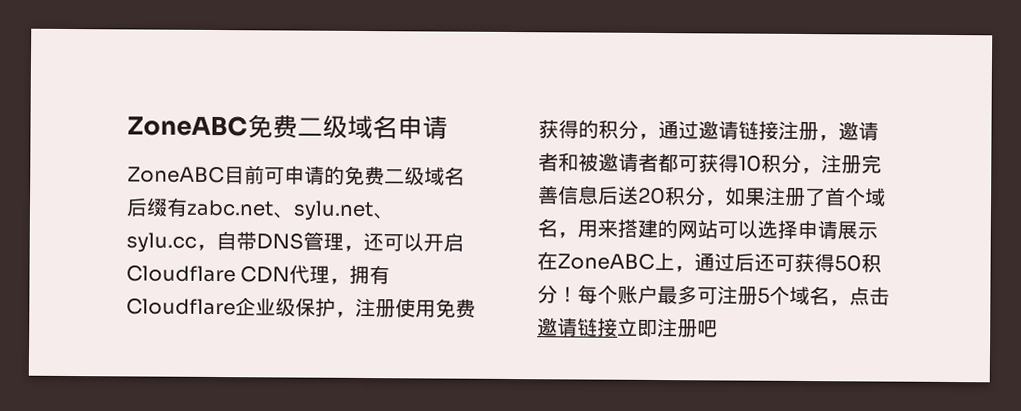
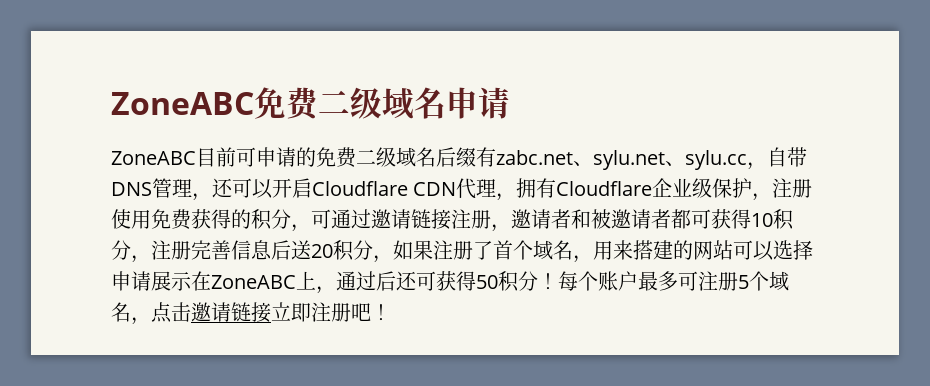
(659, 137) none -> [311,209,331,229] 可
(718, 328) none -> [371,303,391,321] ！

